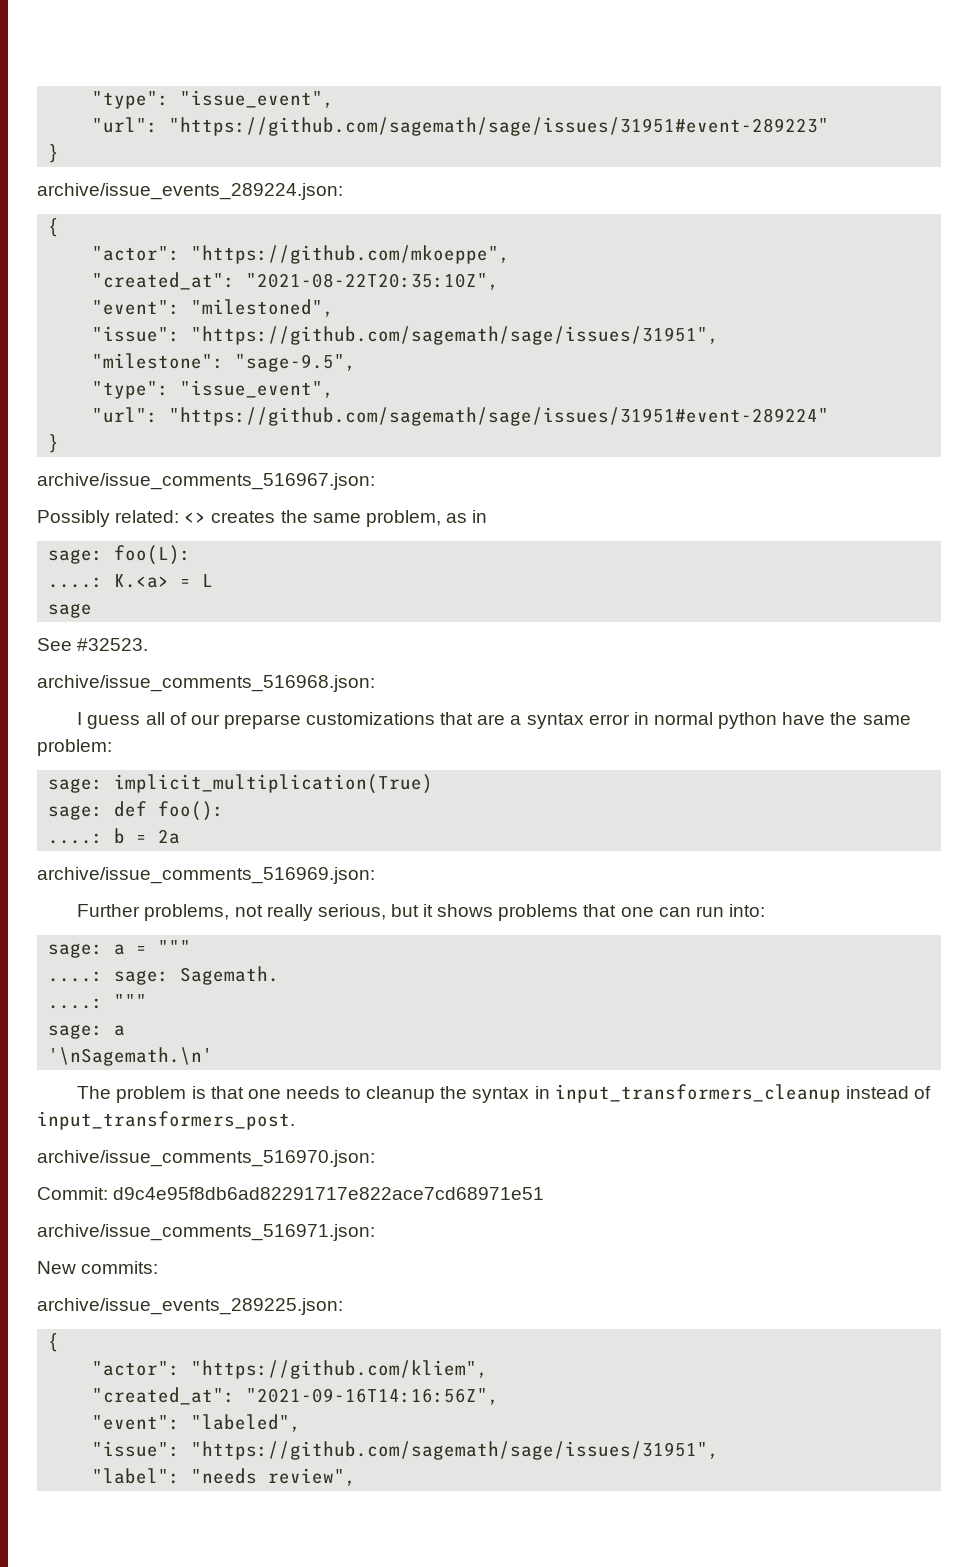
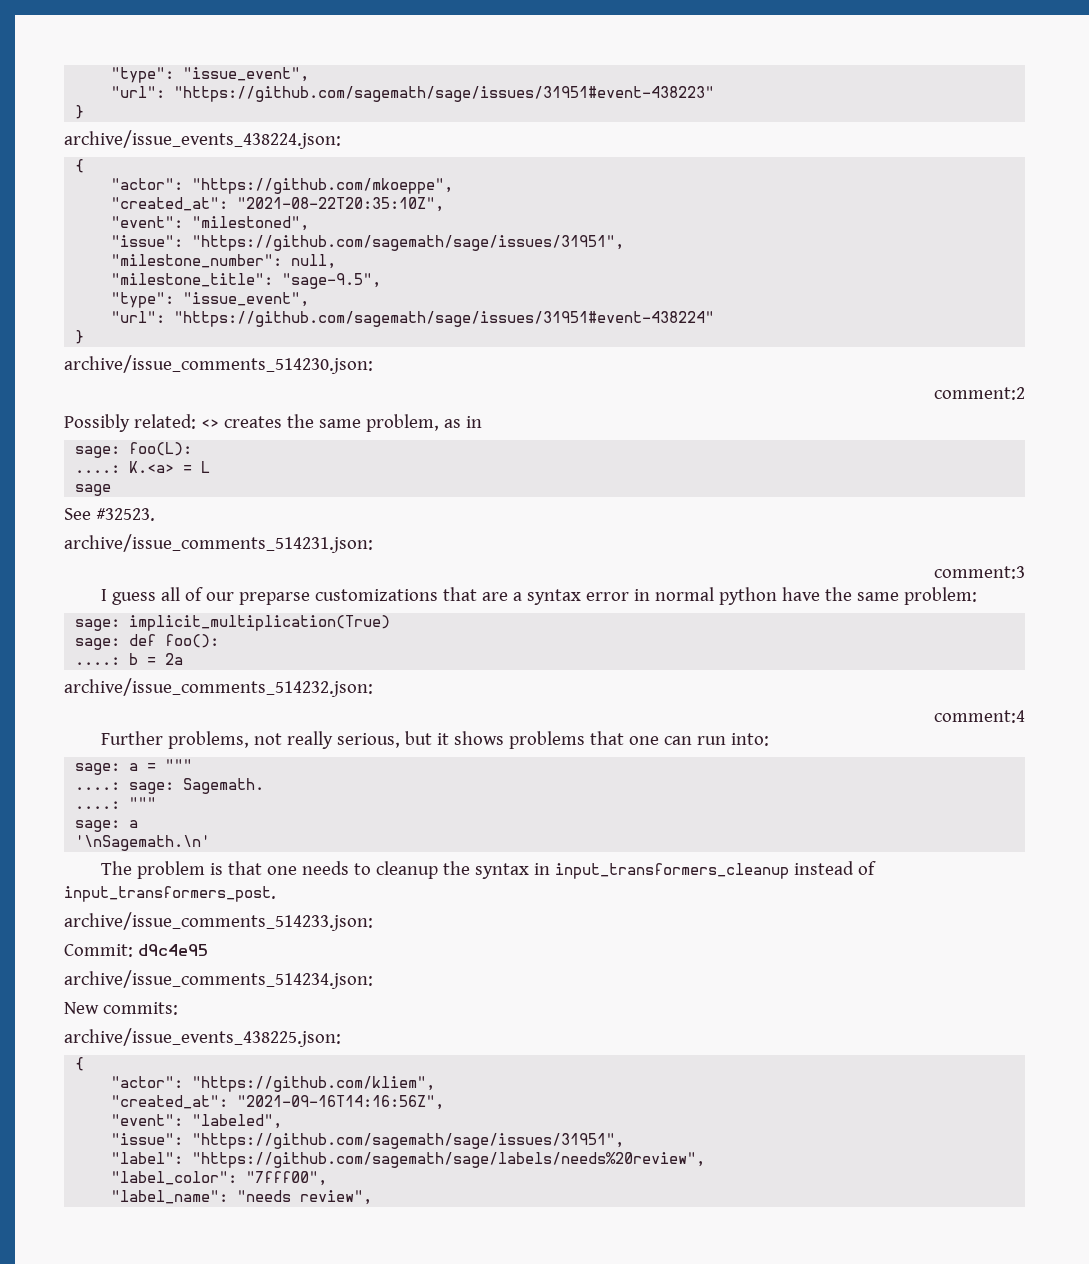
[92,90,335,109] [92,117,830,136] [48,144,60,163] [37,183,343,200] "type": "issue_event", // "url": "https://github.com/sagemath/sage/issues/31951#event-289223" // } // archive/issue_events_289224.json: -> [111,67,310,83] [111,86,715,102] [75,105,85,119] [64,130,341,149] "type": "issue_event", // "url": "https://github.com/sagemath/sage/issues/31951#event-438223" // } // archive/issue_events_438224.json:
[92,353,225,369] "milestone": -> [111,254,337,269] [111,273,274,287] "milestone_number": null, // "milestone_title":
[169,407,830,426] [48,434,60,453] [37,473,375,490] "https://github.com/sagemath/sage/issues/31951#event-289224" // } // archive/issue_comments_516967.json: -> [174,311,715,327] [75,330,85,344] [64,355,373,374] [934,387,1025,400] "https://github.com/sagemath/sage/issues/31951#event-438224" // } // archive/issue_comments_514230.json: // comment:2
[37,675,375,692] archive/issue_comments_516968.json: -> [64,534,373,553] [934,566,1025,579] archive/issue_comments_514231.json: // comment:3
[37,867,375,884] archive/issue_comments_516969.json: -> [64,678,373,697] [934,710,1025,723] archive/issue_comments_514232.json: // comment:4
[37,1150,375,1167] archive/issue_comments_516970.json: -> [64,912,373,931] archive/issue_comments_514233.json:
[113,1187,545,1200] [37,1224,375,1241] d9c4e95f8db6ad82291717e822ace7cd68971e51 // archive/issue_comments_516971.json: -> [137,944,208,956] [64,970,373,989] d9c4e95 // archive/issue_comments_514234.json:
[37,1298,343,1315] archive/issue_events_289225.json: -> [64,1028,341,1047] archive/issue_events_438225.json:
(181, 1476) none -> [192,1152,706,1168] [111,1171,328,1186] [111,1190,229,1204] "https://github.com/sagemath/sage/labels/needs%20review", // "label_color": "7fff00", // "label_name":

